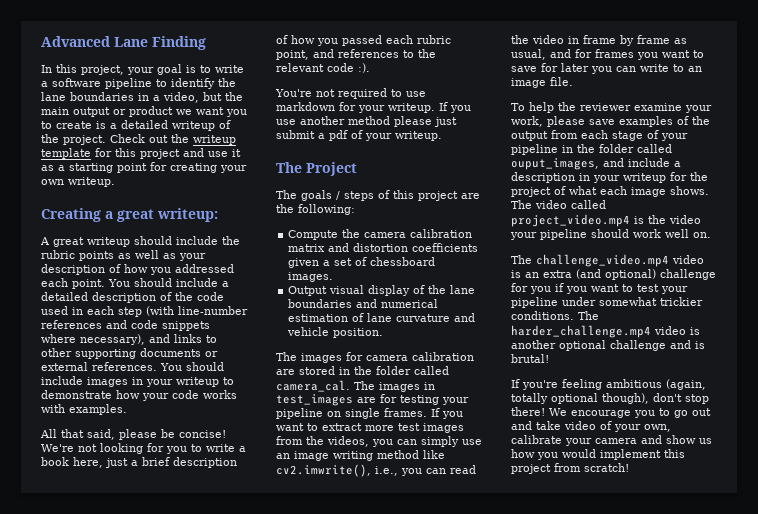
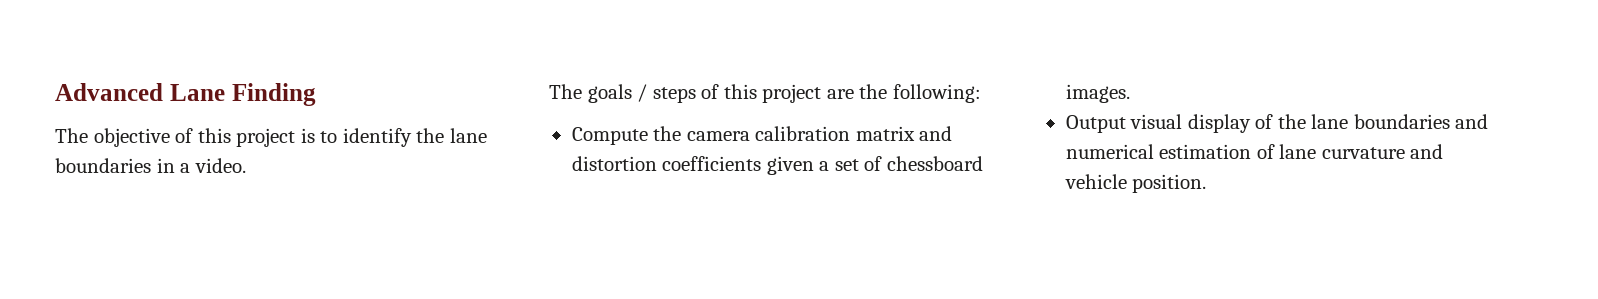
[41,64,244,75] [41,78,152,89] In this project, your goal is to write a software pipeline -> [55,128,315,147] The objective of this project is
[163,92,243,103] [41,106,247,117] [41,120,231,131] [41,134,236,145] [41,148,241,159] [41,162,247,173] [41,177,115,187] [41,208,218,222] [40,236,240,247] [41,250,206,261] [41,264,234,275] [41,278,229,289] [41,292,224,303] [41,306,248,317] [41,320,210,331] [41,334,217,345] [41,348,218,359] [41,362,224,371] [41,376,234,387] [41,390,237,401] [41,404,127,415] [40,429,226,440] [41,443,246,454] [41,457,237,468] [276,35,451,46] [276,49,436,60] [276,63,370,73] [275,88,426,99] [276,102,471,113] [276,116,457,127] [276,130,442,141] [276,162,357,176] video, but the main output or product we want you to create is a detailed writeup of the project. Check out the writeup template for this project and use it as a starting point for creating your own writeup. // Creating a great writeup: // A great writeup should include the rubric points as well as your description of how you addressed each point. You should include a detailed description of the code used in each step (with line-number references and code snippets where necessary), and links to other supporting documents or external references. You should include images in your writeup to demonstrate how your code works with examples. // All that said, please be concise! We're not looking for you to write a book here, just a brief description of how you passed each rubric point, and references to the relevant code :). // You're not required to use markdown for your writeup. If you use another method please just submit a pdf of your writeup. // The Project -> [194,158,246,173] video.
[276,352,474,363] [276,366,449,375] [276,380,435,392] [276,394,469,406] [276,408,463,419] [276,423,464,433] [276,436,482,447] [276,450,445,461] [276,464,476,477] [511,35,687,46] [511,49,704,60] [511,63,702,74] [511,77,573,88] [511,102,712,113] [511,116,710,127] [511,130,688,141] [511,144,672,155] [511,158,681,170] [511,172,708,183] [511,186,709,197] [511,200,606,209] [511,214,701,227] [510,229,711,240] [511,254,704,267] [511,269,716,280] [511,283,688,294] [511,297,703,308] [511,311,599,320] [511,325,700,338] [511,340,705,351] [511,354,549,363] [511,379,706,390] [511,393,709,404] [511,407,711,418] [511,421,671,432] [511,435,712,446] [511,449,685,460] [511,463,629,474] // The images for camera calibration are stored in the folder called camera_cal. The images in test_images are for testing your pipeline on single frames. If you want to extract more test images from the videos, you can simply use an image writing method like cv2.imwrite(), i.e., you can read the video in frame by frame as usual, and for frames you want to save for later you can write to an image file. // To help the reviewer examine your work, please save examples of the output from each stage of your pipeline in the folder called ouput_images, and include a description in your writeup for the project of what each image shows. The video called project_video.mp4 is the video your pipeline should work well on. // The challenge_video.mp4 video is an extra (and optional) challenge for you if you want to test your pipeline under somewhat trickier conditions. The harder_challenge.mp4 video is another optional challenge and is brutal! // If you're feeling ambitious (again, totally optional though), don't stop there! We encourage you to go out and take video of your own, calibrate your camera and show us how you would implement this project from scratch! -> (1207, 183) none

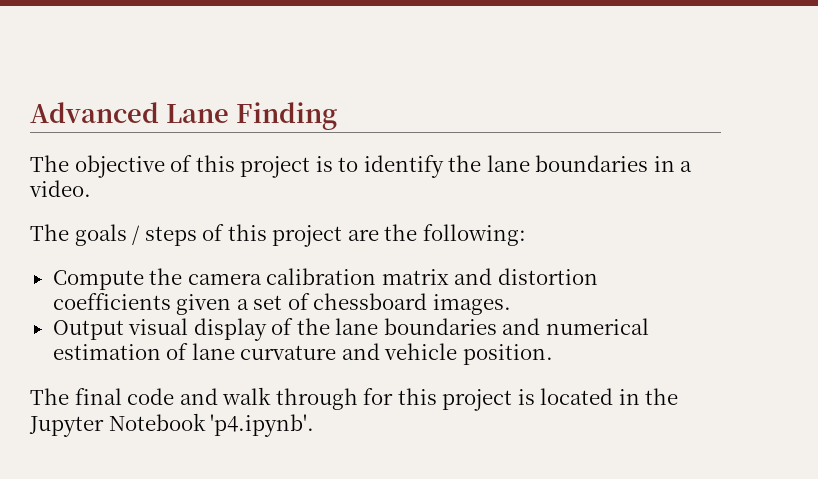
(1207, 183) none -> [30,387,679,411] [29,413,315,437] // The final code and walk through for this project is located in the Jupyter Notebook 'p4.ipynb'.

